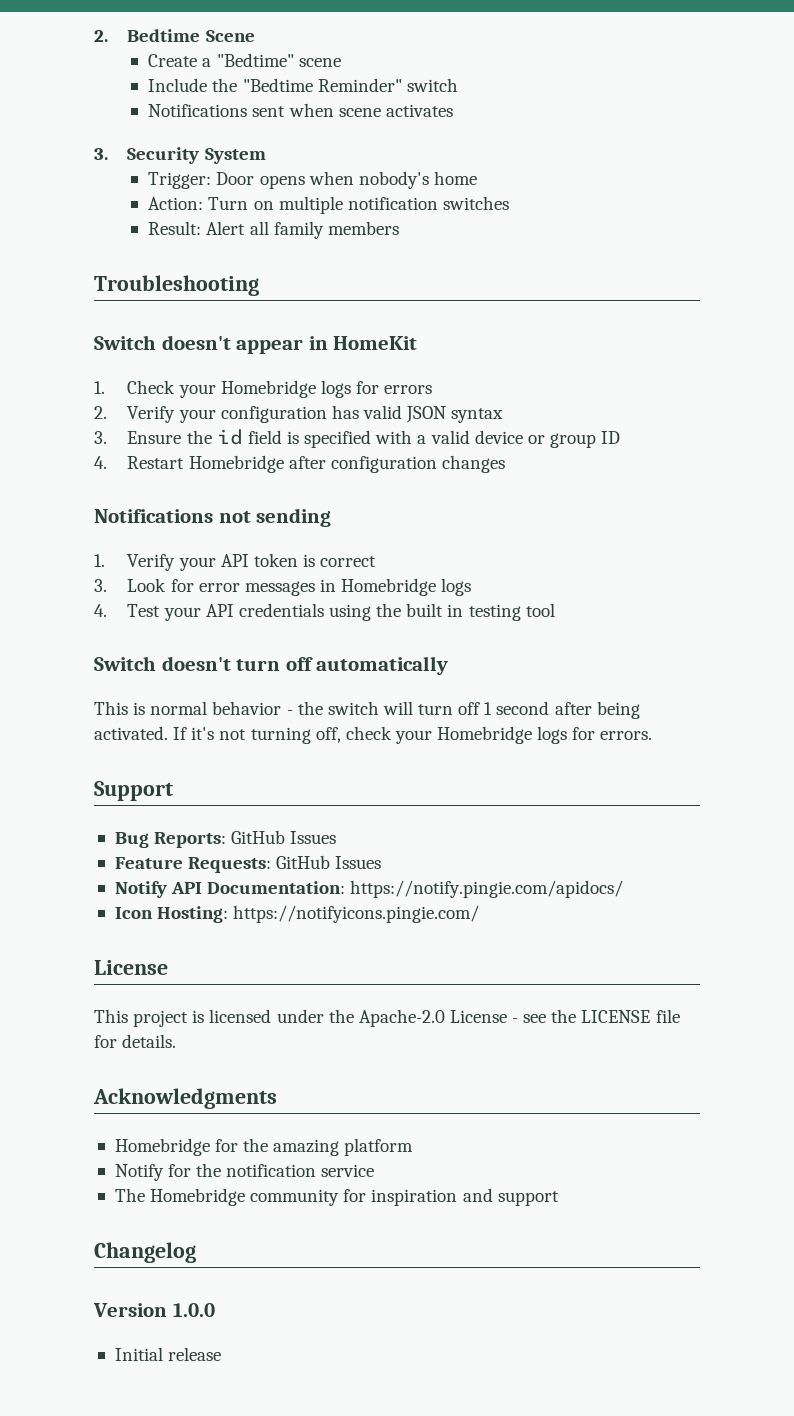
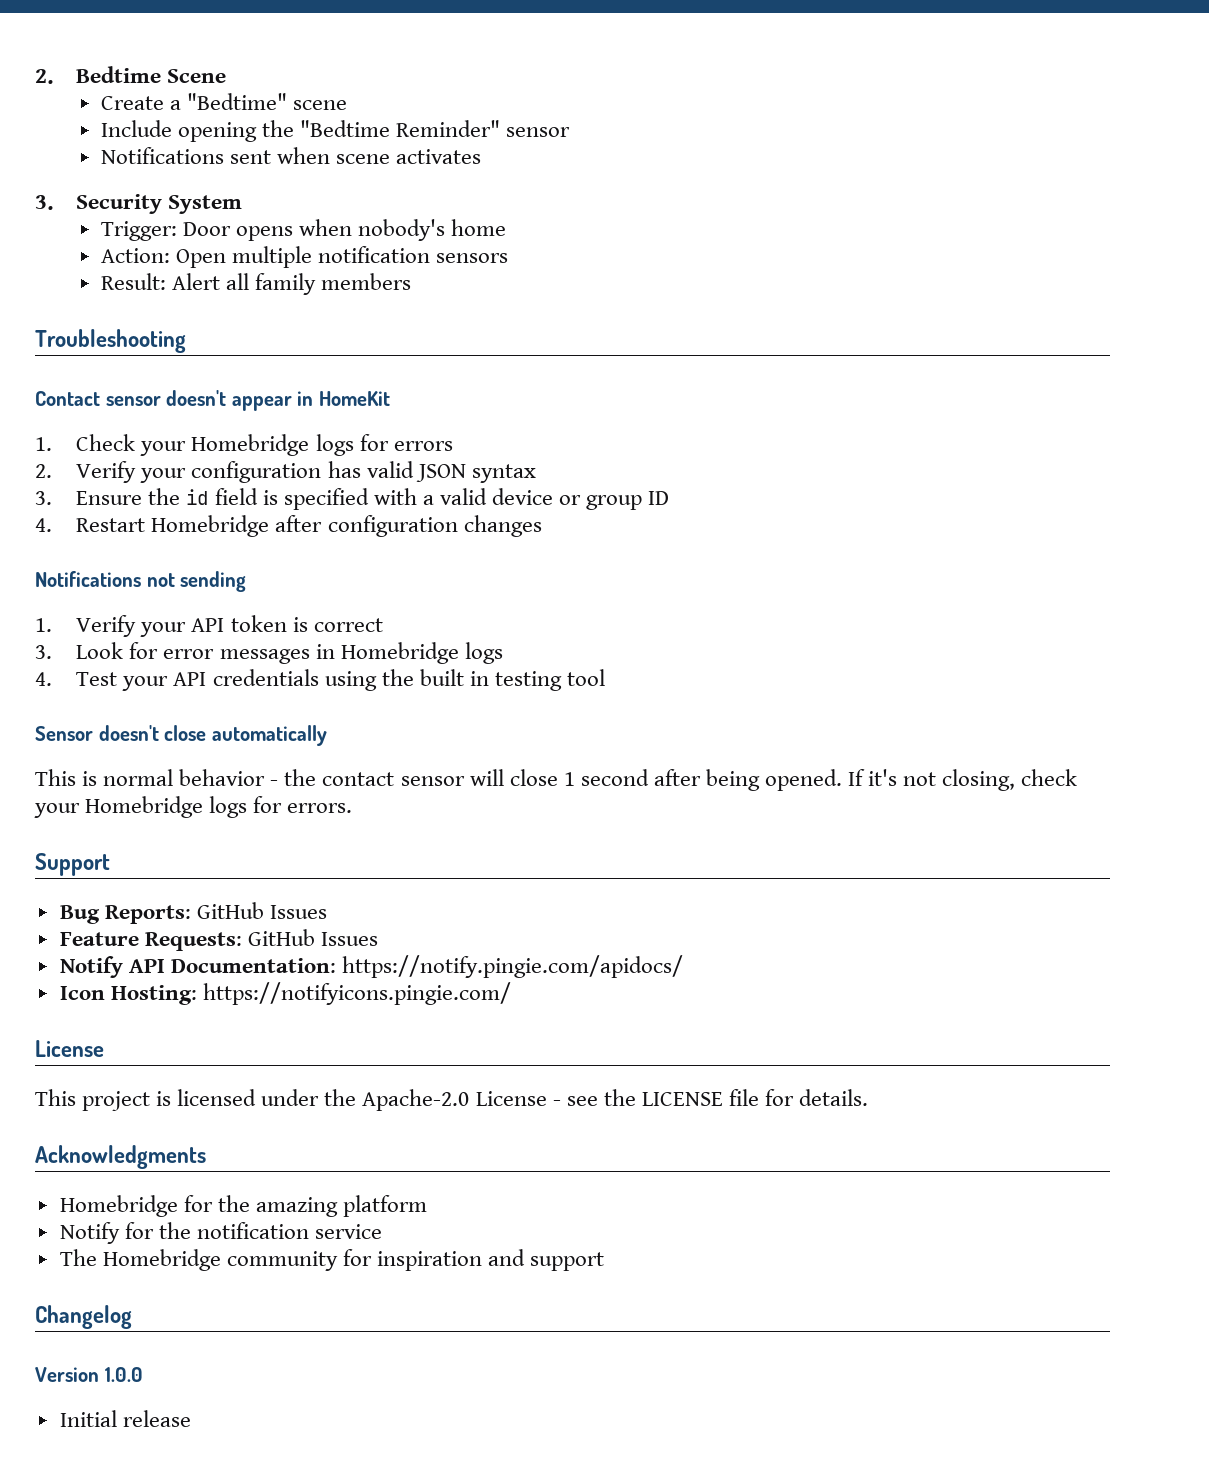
(208, 85) none -> [178,122,258,142] opening
[406,78,458,92] switch -> [506,127,571,137] sensor
[208,197,274,210] Turn on -> [176,249,227,268] Open
[443,196,510,210] switches -> [436,253,509,263] sensors
[94,335,156,350] Switch -> [35,391,161,406] Contact sensor
[94,656,313,671] Switch doesn't turn off -> [35,725,207,741] Sensor doesn't close
[327,701,481,715] switch will turn off -> [322,769,558,786] contact sensor will close
[94,726,168,740] activated. -> [765,769,843,791] opened.
[250,727,341,744] turning off, -> [942,769,1016,791] closing,

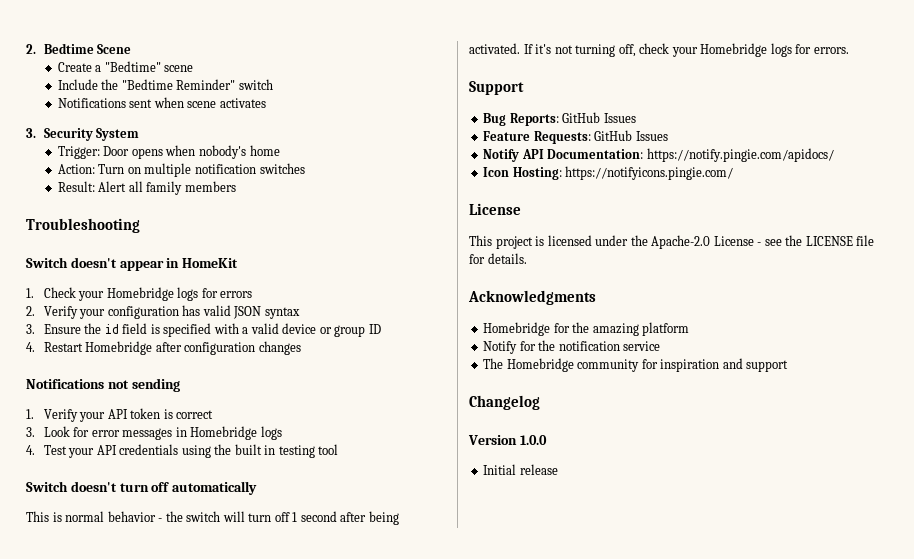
[178,122,258,142] opening -> (98, 84) none
[506,127,571,137] sensor -> [238,79,273,90] switch
[176,249,227,268] Open -> [98,164,141,174] Turn on
[436,253,509,263] sensors -> [259,163,305,174] switches
[35,391,161,406] Contact sensor -> [26,257,68,268] Switch
[35,725,207,741] Sensor doesn't close -> [26,481,170,492] Switch doesn't turn off
[322,769,558,786] contact sensor will close -> [186,511,290,522] switch will turn off
[765,769,843,791] opened. -> [469,43,520,54] activated.
[942,769,1016,791] closing, -> [575,44,636,57] turning off,

